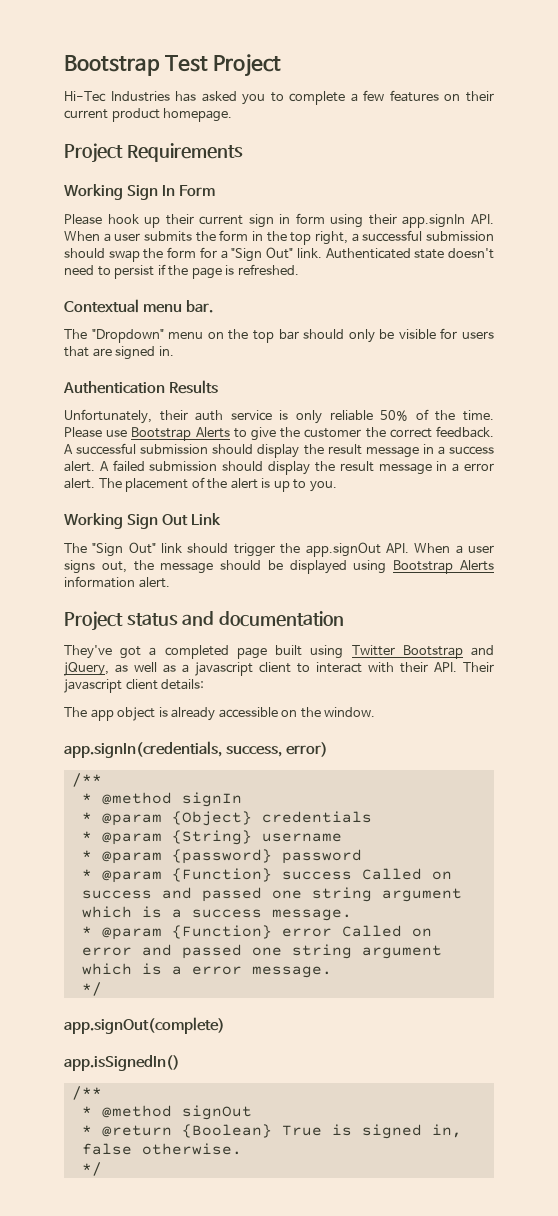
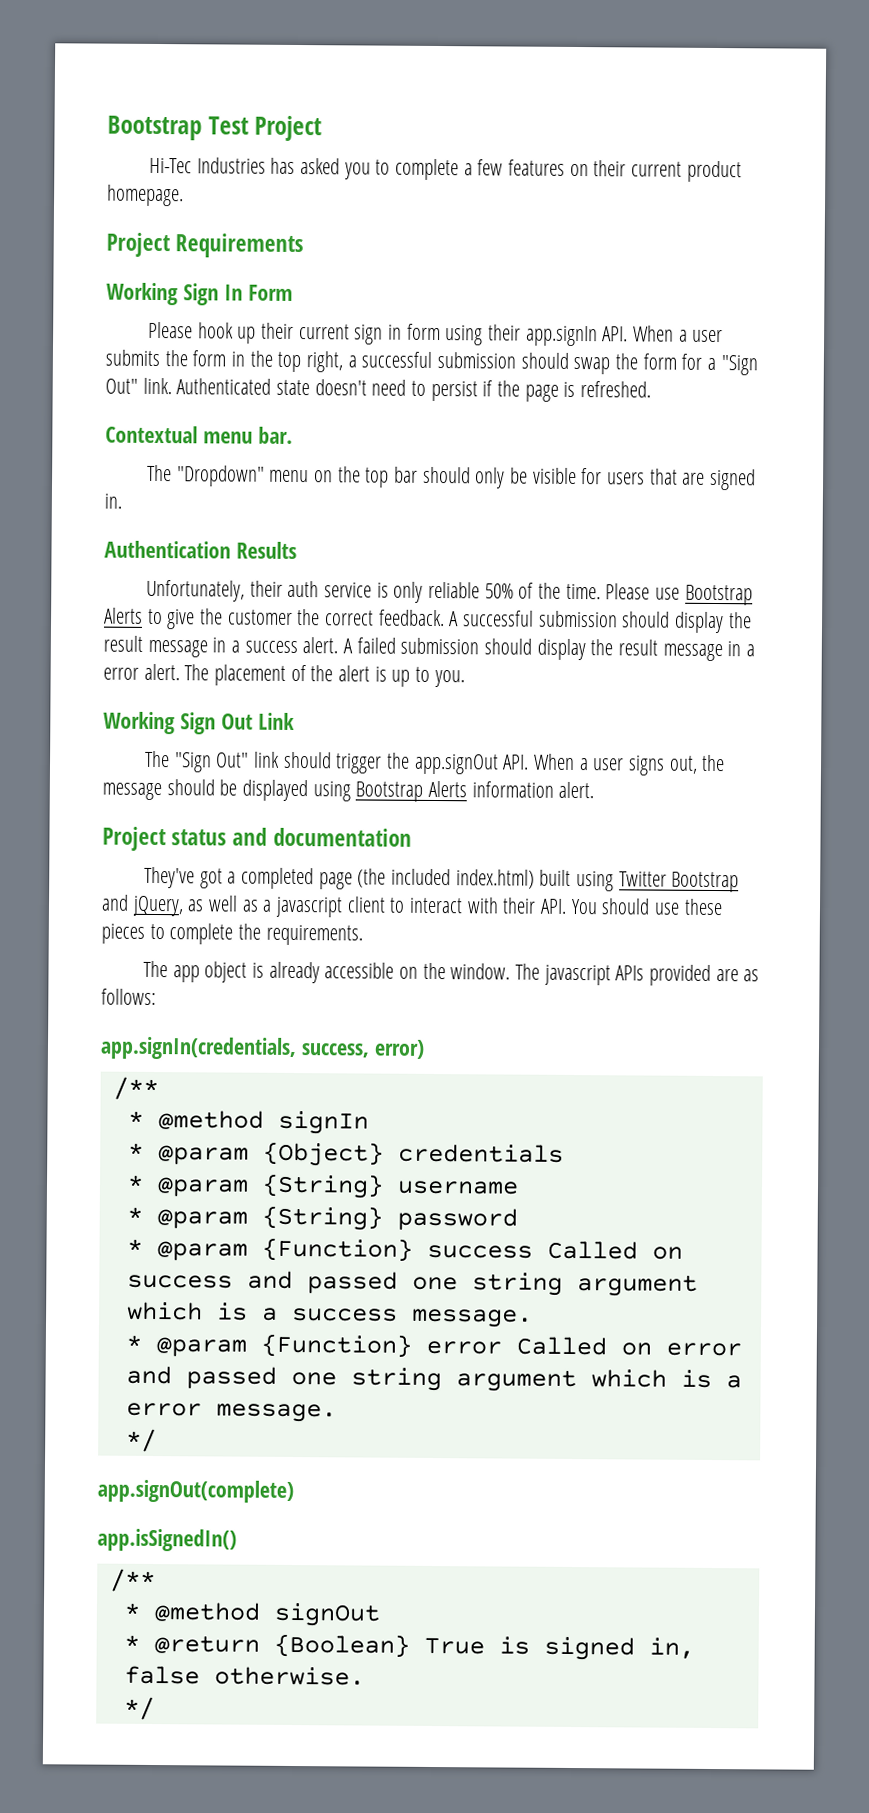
(267, 653) none -> [357,868,535,889] (the included index.html)
[463,662,494,672] [64,679,205,693] Their javascript client details: -> [570,898,723,916] [101,923,363,946] You should use these pieces to complete the requirements.
(376, 712) none -> [514,963,760,986] [101,988,156,1006] The javascript APIs provided are as follows:
[171,849,272,864] {password} -> [261,1205,383,1231] {String}

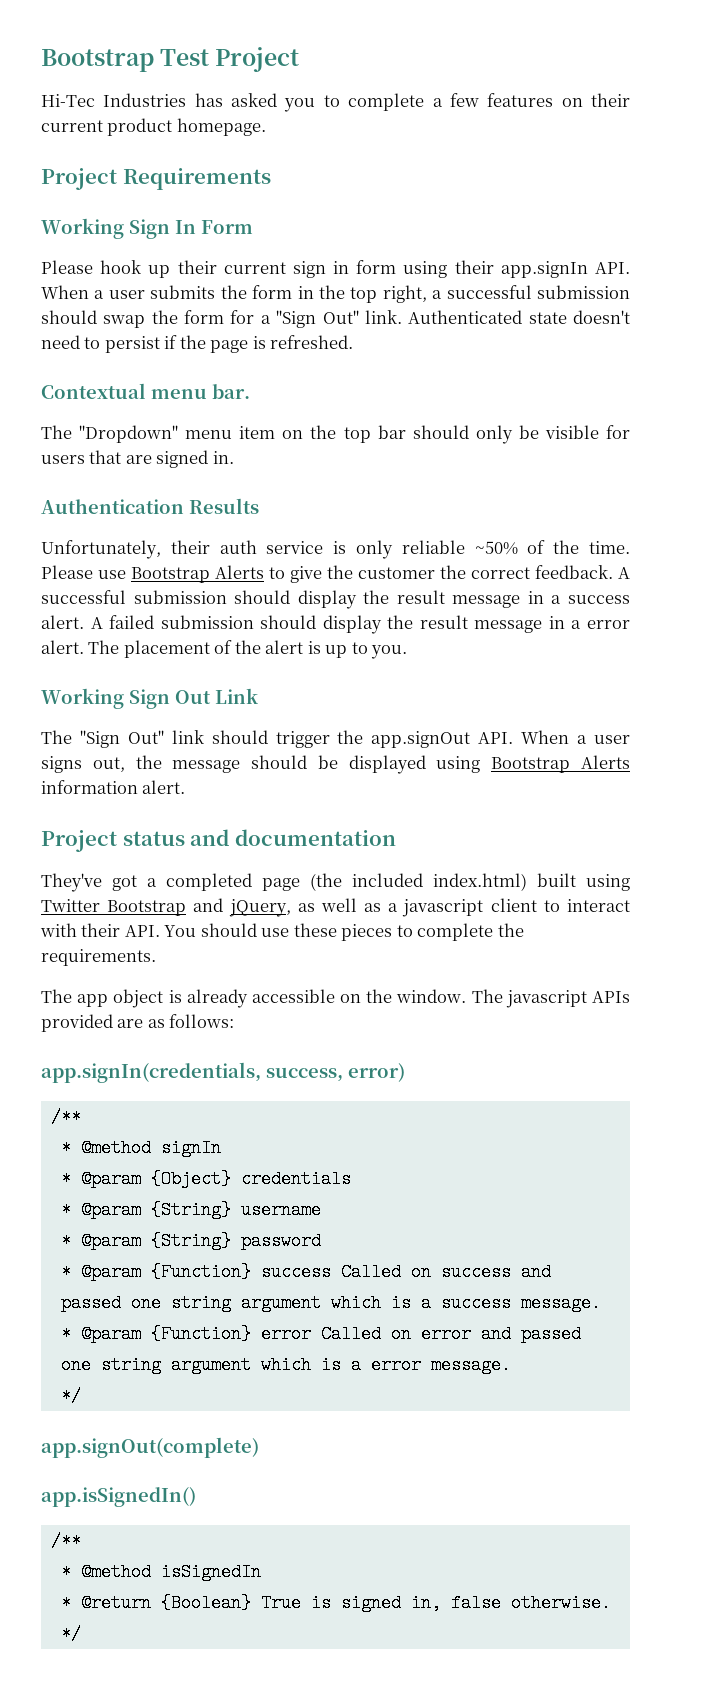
(310, 476) none -> [239,426,276,439] item
[484,583,514,599] 50% -> [474,541,518,555] ~50%
[273,1602,381,1627] signOut -> [160,1563,261,1581] isSignedIn

